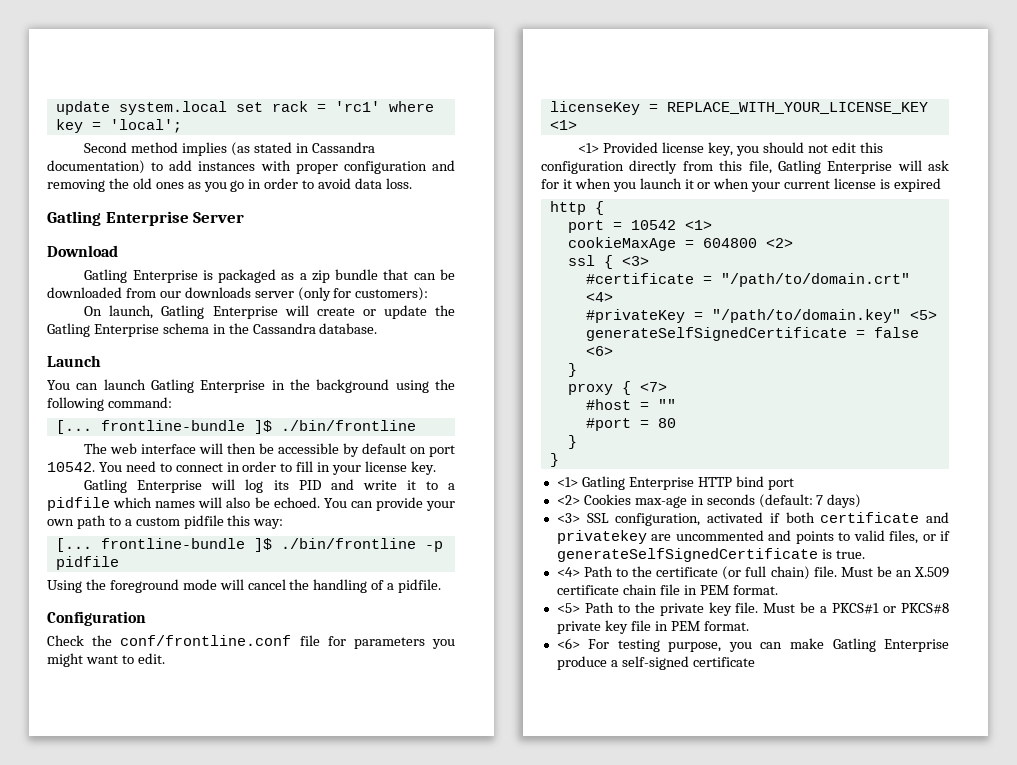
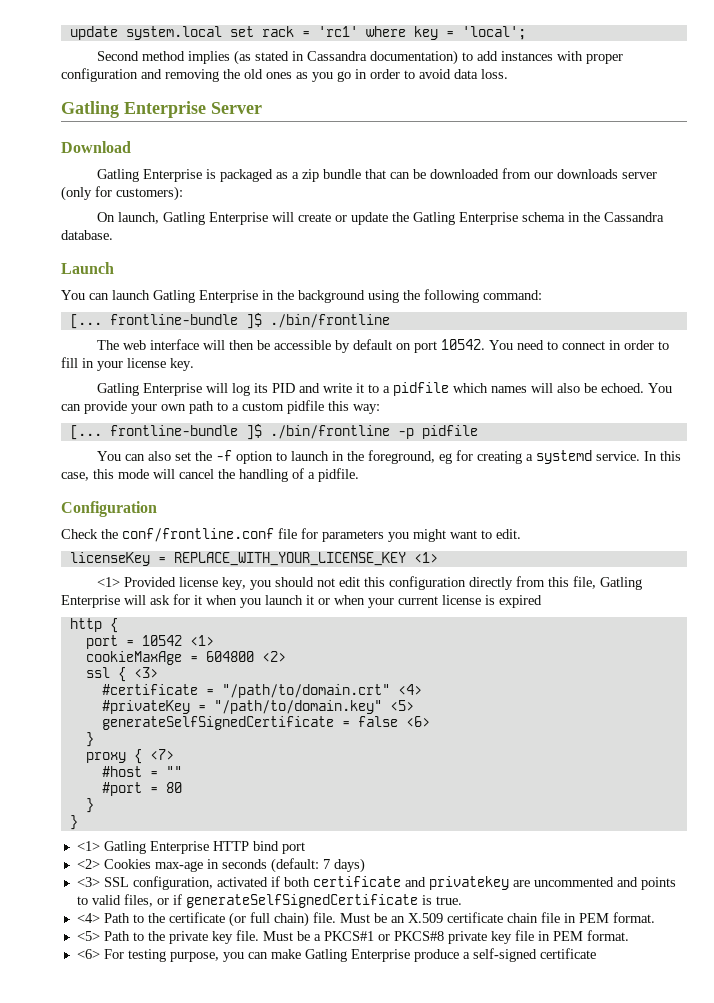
[47,579,179,593] Using the foreground -> [96,450,681,464] [61,469,114,481] You can also set the -f option to launch in the foreground, eg for creating a systemd service. In this case, this

